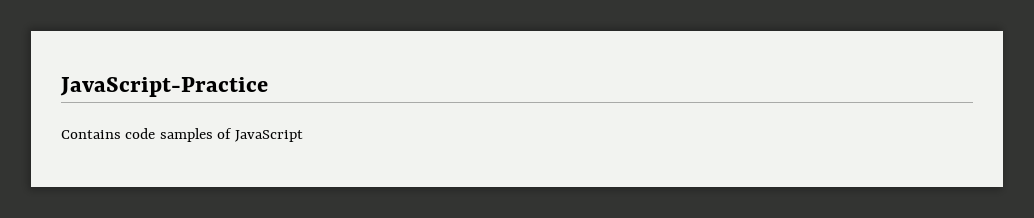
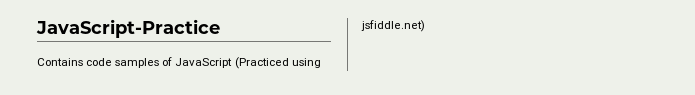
(303, 136) none -> [234,57,321,69] [361,20,425,32] (Practiced using jsfiddle.net)

